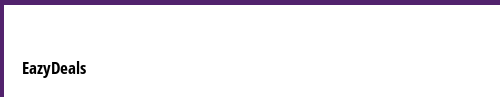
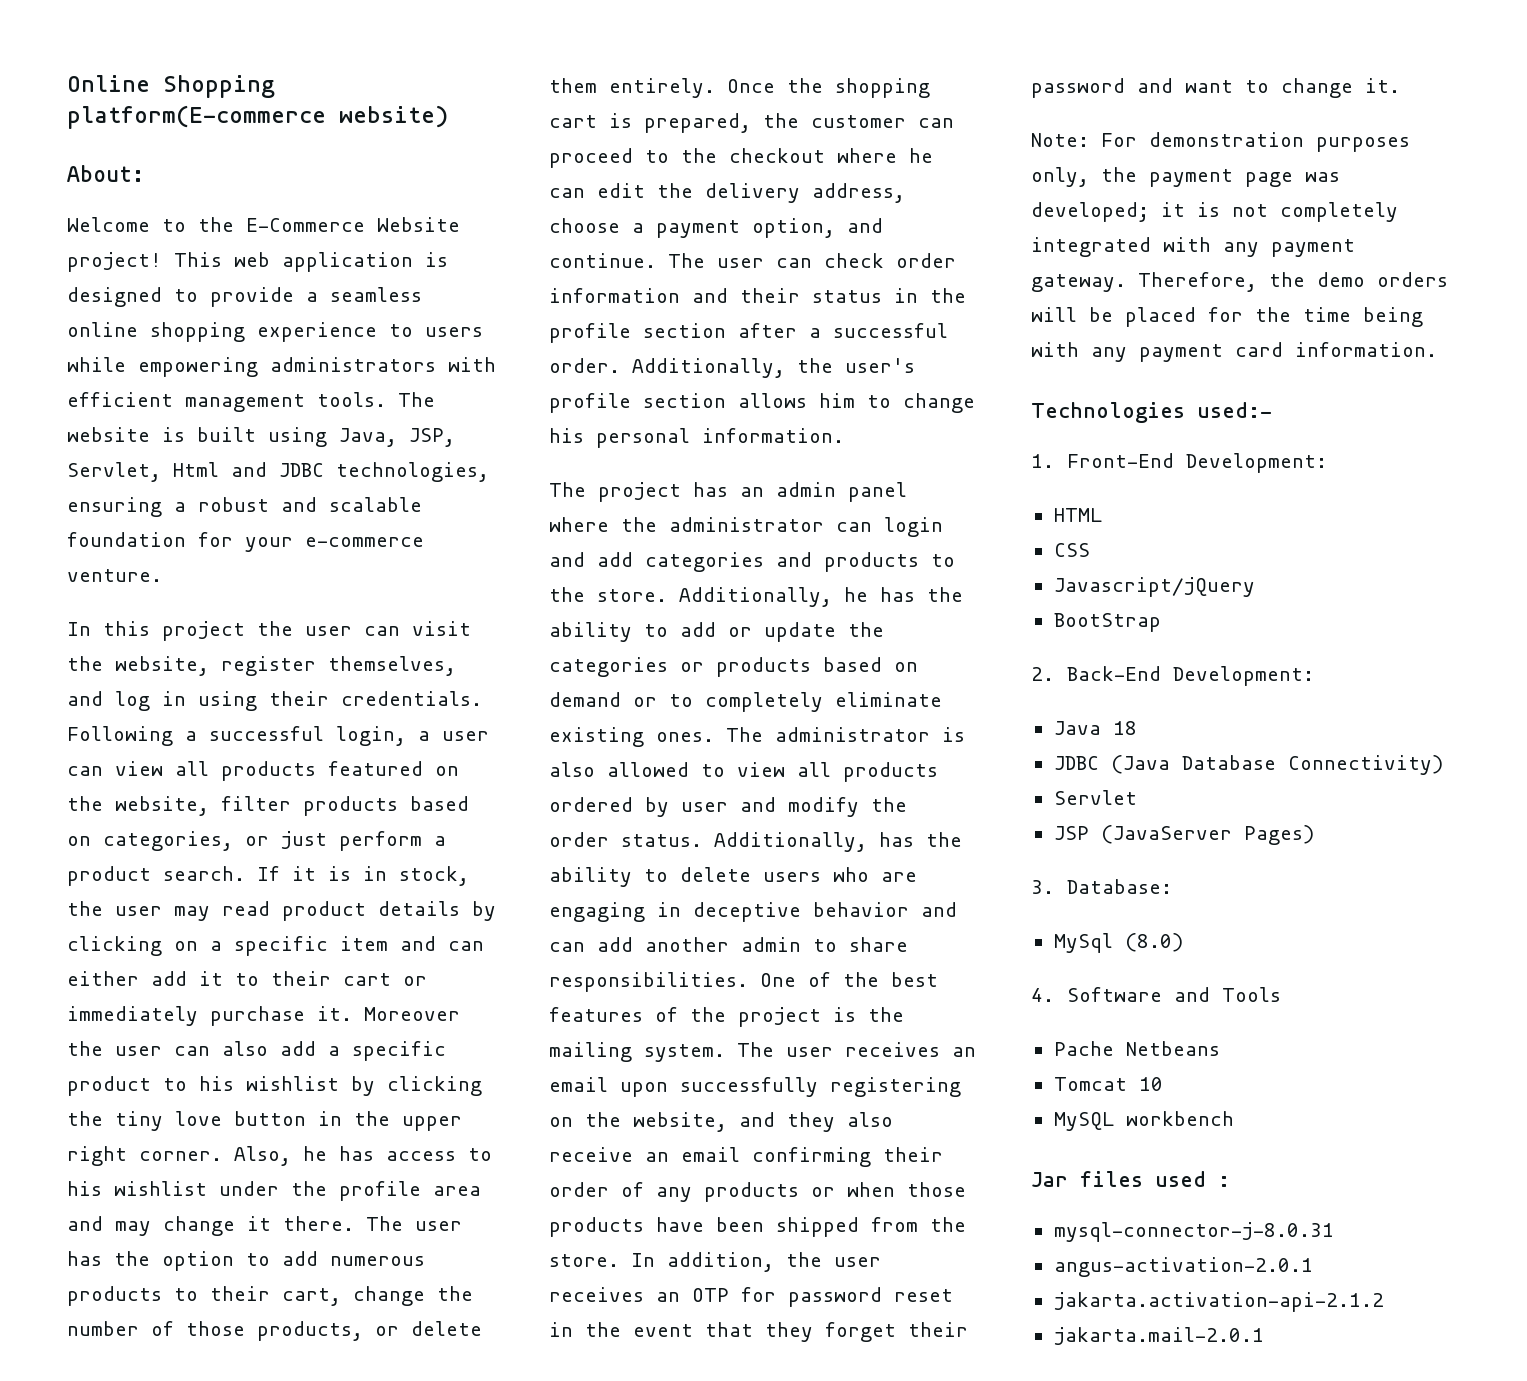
[22,61,86,78] EazyDeals -> [67,75,275,98] [67,105,448,129] [67,165,144,182] [67,217,460,232] [67,252,448,272] [67,287,422,307] [67,322,483,342] [67,357,496,377] [67,392,435,412] [67,427,455,447] [67,462,489,482] [67,497,422,517] [67,532,424,552] [67,569,162,582] [67,621,471,641] [67,656,456,676] [67,691,482,711] [67,726,489,746] [67,761,459,781] [67,796,469,816] [67,831,446,851] [67,866,469,886] [67,901,496,921] [67,936,484,956] [67,971,427,986] [67,1006,460,1026] [67,1041,446,1061] [67,1076,482,1096] [67,1111,462,1131] [67,1146,492,1166] [67,1181,481,1201] [67,1216,462,1236] [67,1251,425,1271] [67,1286,473,1306] [67,1321,482,1341] [549,78,930,98] [549,113,954,133] [549,148,933,168] [549,183,905,203] [549,218,883,238] [549,253,956,268] [549,288,966,303] [549,323,948,343] [549,358,915,378] [549,393,975,413] [549,428,844,448] [549,482,907,502] [549,517,943,537] [549,552,955,572] [549,587,963,607] [549,622,884,642] [549,657,918,677] [549,692,942,712] [549,727,965,747] [549,762,938,782] [549,797,907,817] [549,832,962,852] [549,867,917,887] [549,902,957,922] [549,937,908,952] [549,972,938,992] [549,1007,904,1027] [549,1042,976,1062] [549,1077,961,1097] [549,1112,893,1132] [549,1147,943,1167] [549,1182,966,1202] [549,1217,966,1237] [549,1252,881,1272] [549,1287,953,1307] [549,1322,968,1342] [1031,78,1400,98] [1031,132,1410,152] [1031,167,1340,187] [1031,202,1398,222] [1031,237,1355,257] [1031,272,1448,292] [1031,307,1423,327] [1031,342,1437,362] [1031,402,1272,423] [1031,453,1327,473] [1053,508,1102,522] [1053,543,1090,557] [1053,577,1255,597] [1053,613,1161,632] [1031,666,1314,686] [1053,721,1137,735] [1053,755,1443,775] [1053,790,1137,805] [1053,825,1314,845] [1031,879,1172,894] [1053,933,1183,953] [1031,987,1281,1002] [1053,1041,1220,1056] [1053,1077,1163,1091] [1053,1111,1234,1131] [1031,1171,1230,1187] [1053,1222,1334,1242] [1053,1257,1313,1277] [1053,1292,1384,1312] [1053,1327,1264,1345] Online Shopping platform(E-commerce website) // About: // Welcome to the E-Commerce Website project! This web application is designed to provide a seamless online shopping experience to users while empowering administrators with efficient management tools. The website is built using Java, JSP, Servlet, Html and JDBC technologies, ensuring a robust and scalable foundation for your e-commerce venture. // In this project the user can visit the website, register themselves, and log in using their credentials. Following a successful login, a user can view all products featured on the website, filter products based on categories, or just perform a product search. If it is in stock, the user may read product details by clicking on a specific item and can either add it to their cart or immediately purchase it. Moreover the user can also add a specific product to his wishlist by clicking the tiny love button in the upper right corner. Also, he has access to his wishlist under the profile area and may change it there. The user has the option to add numerous products to their cart, change the number of those products, or delete them entirely. Once the shopping cart is prepared, the customer can proceed to the checkout where he can edit the delivery address, choose a payment option, and continue. The user can check order information and their status in the profile section after a successful order. Additionally, the user's profile section allows him to change his personal information. // The project has an admin panel where the administrator can login and add categories and products to the store. Additionally, he has the ability to add or update the categories or products based on demand or to completely eliminate existing ones. The administrator is also allowed to view all products ordered by user and modify the order status. Additionally, has the ability to delete users who are engaging in deceptive behavior and can add another admin to share responsibilities. One of the best features of the project is the mailing system. The user receives an email upon successfully registering on the website, and they also receive an email confirming their order of any products or when those products have been shipped from the store. In addition, the user receives an OTP for password reset in the event that they forget their password and want to change it. // Note: For demonstration purposes only, the payment page was developed; it is not completely integrated with any payment gateway. Therefore, the demo orders will be placed for the time being with any payment card information. // Technologies used:- // 1. Front-End Development: // HTML // CSS // Javascript/jQuery // BootStrap // 2. Back-End Development: // Java 18 // JDBC (Java Database Connectivity) // Servlet // JSP (JavaServer Pages) // 3. Database: // MySql (8.0) // 4. Software and Tools // Pache Netbeans // Tomcat 10 // MySQL workbench // Jar files used : // mysql-connector-j-8.0.31 // angus-activation-2.0.1 // jakarta.activation-api-2.1.2 // jakarta.mail-2.0.1

